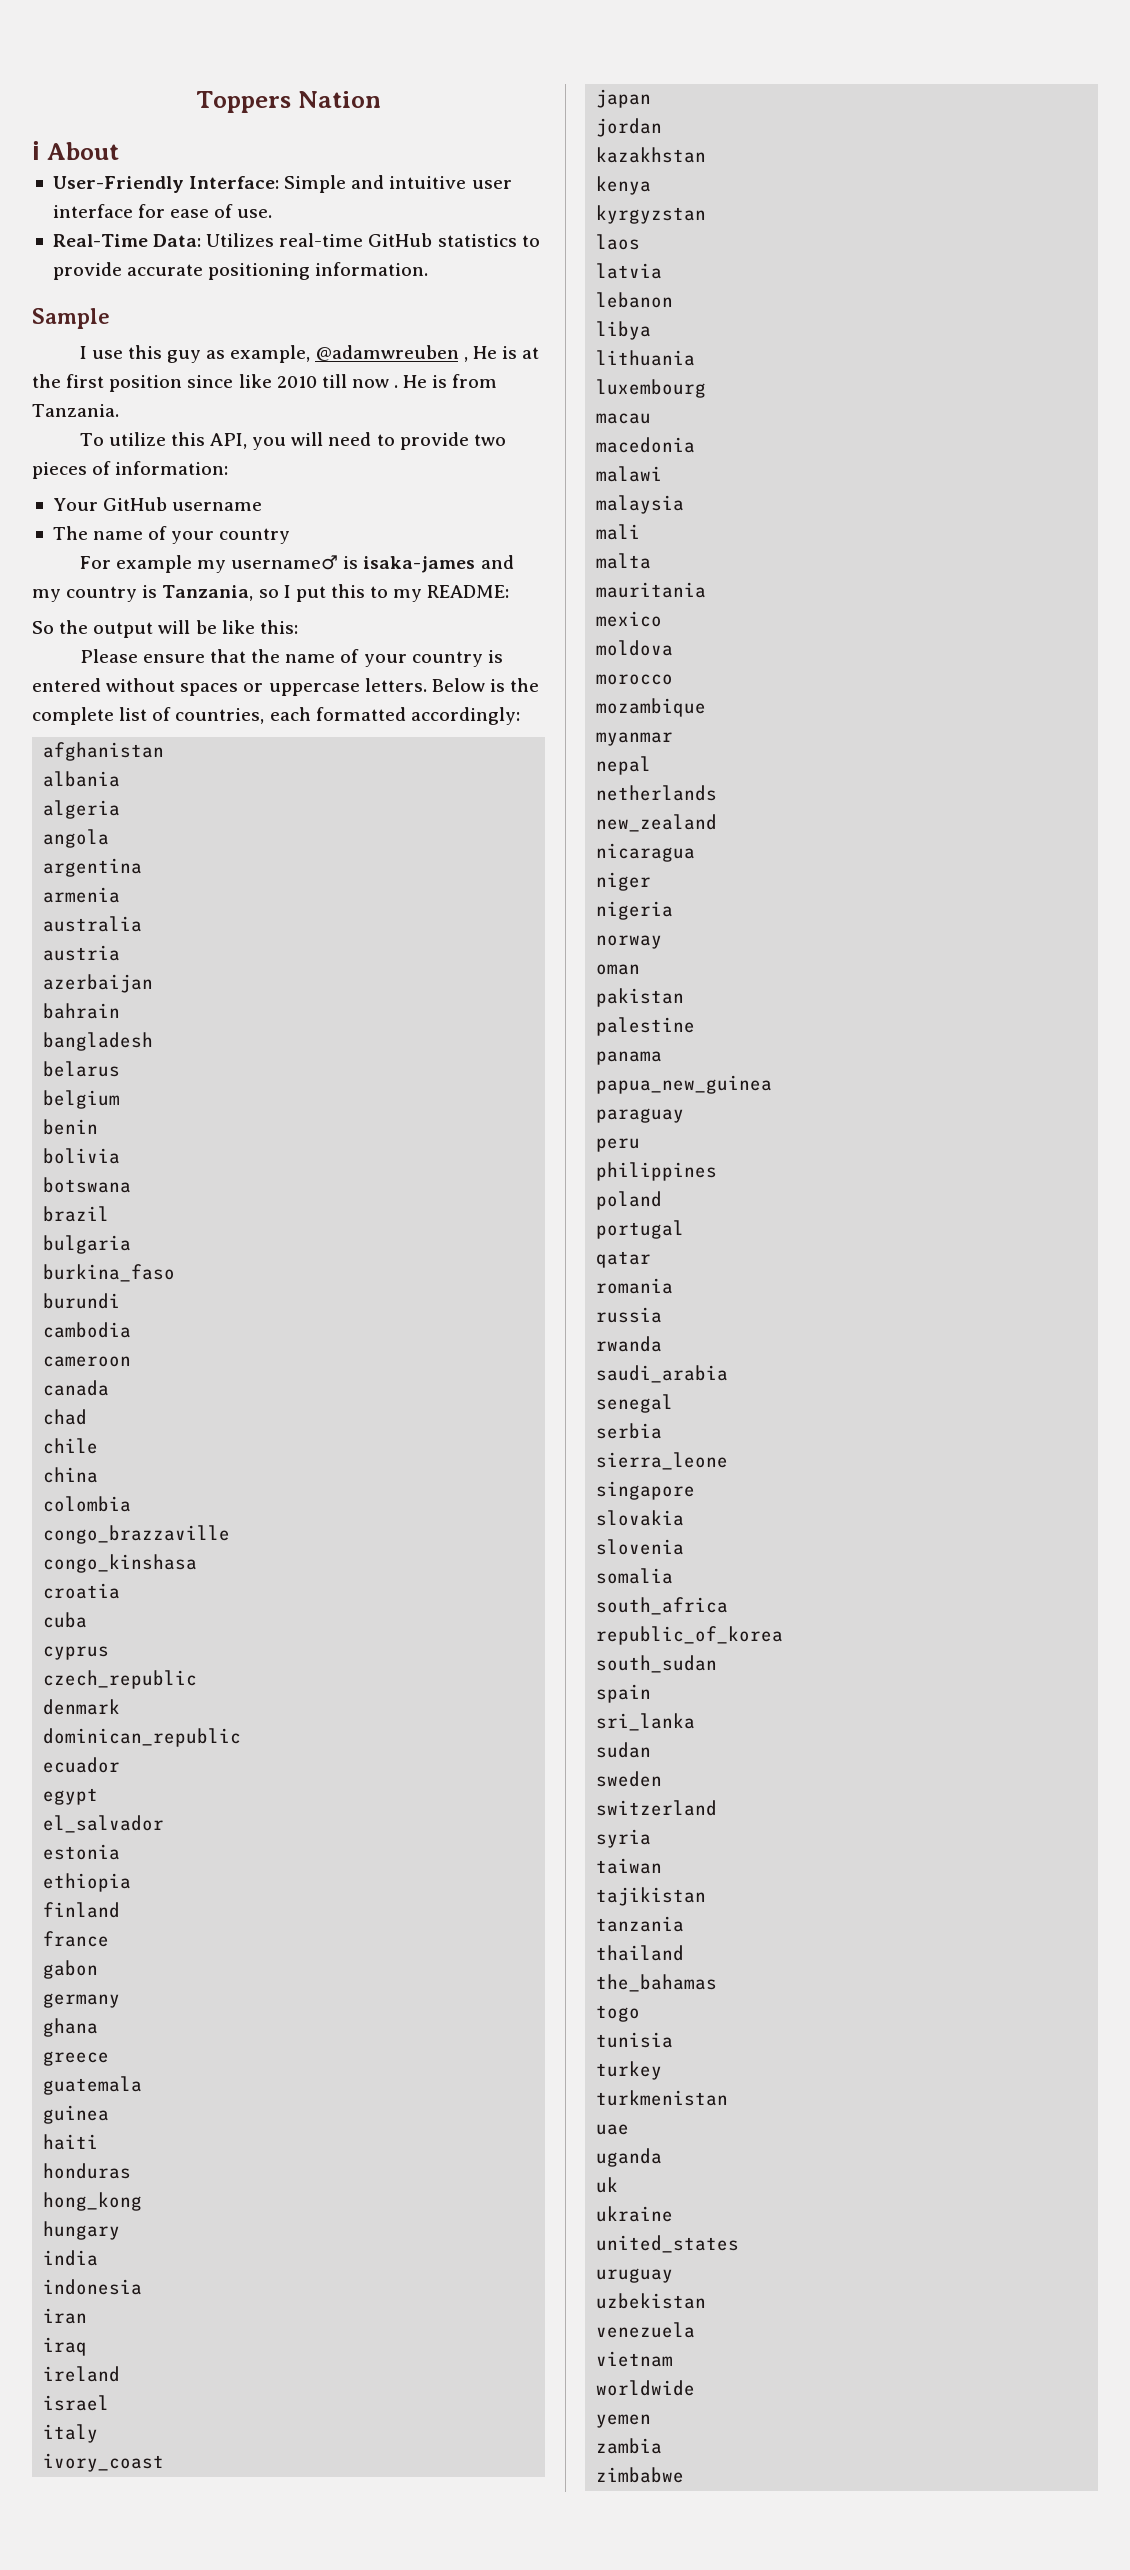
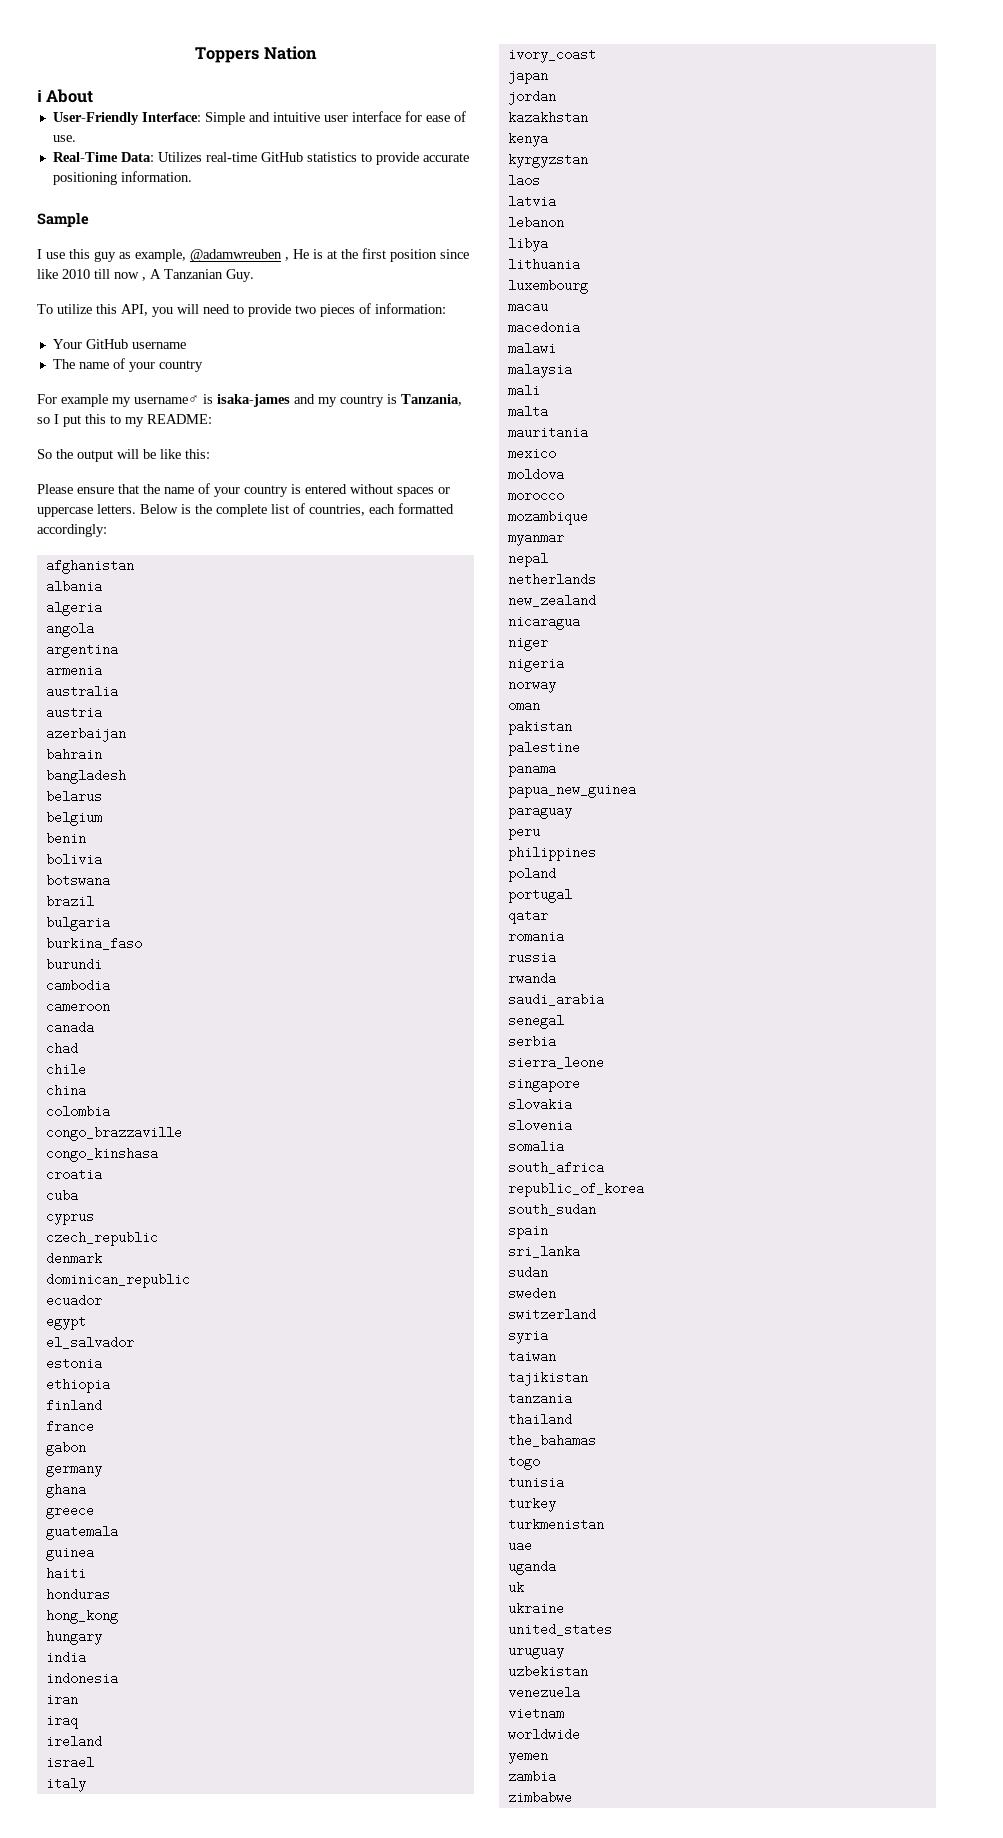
[394,374,498,388] [32,404,119,417] . He is from Tanzania. -> [142,269,254,282] , A Tanzanian Guy.

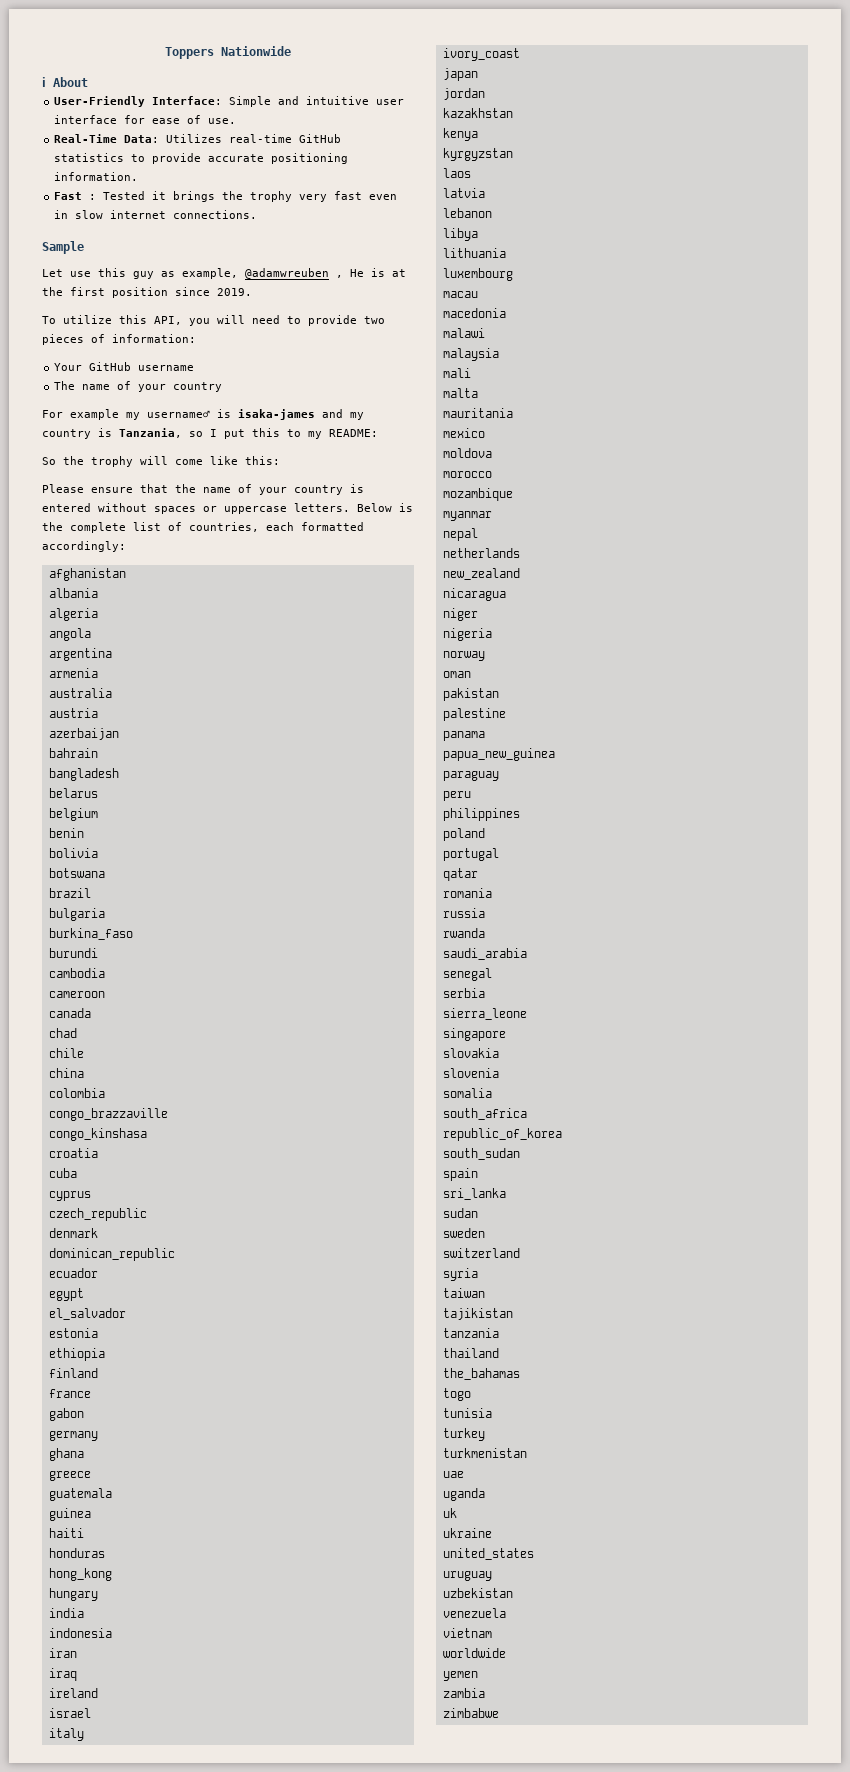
[263,46,317,60] Nation -> [221,46,291,56] Nationwide
(192, 176) none -> [54,191,398,202] [54,210,258,219] // Fast : Tested it brings the trophy very fast even in slow internet connections.
[37,249,42,259] I -> [42,269,63,277] Let
[37,269,254,282] like 2010 till now , A Tanzanian Guy. -> [217,288,252,296] 2019.
[77,449,156,462] output will be -> [91,456,203,467] trophy will come

